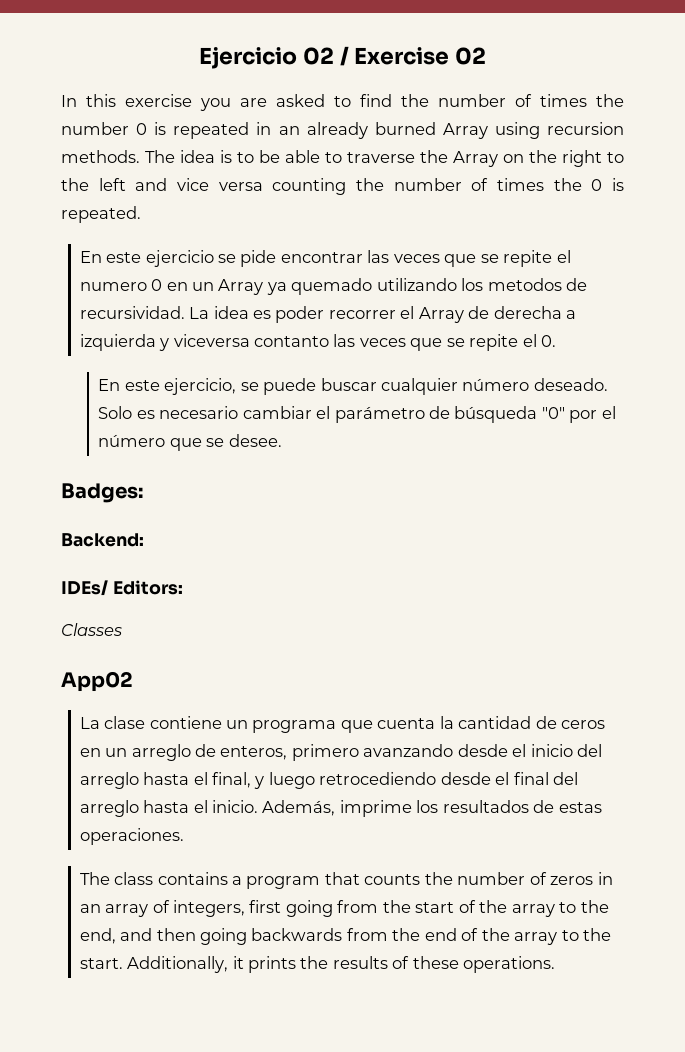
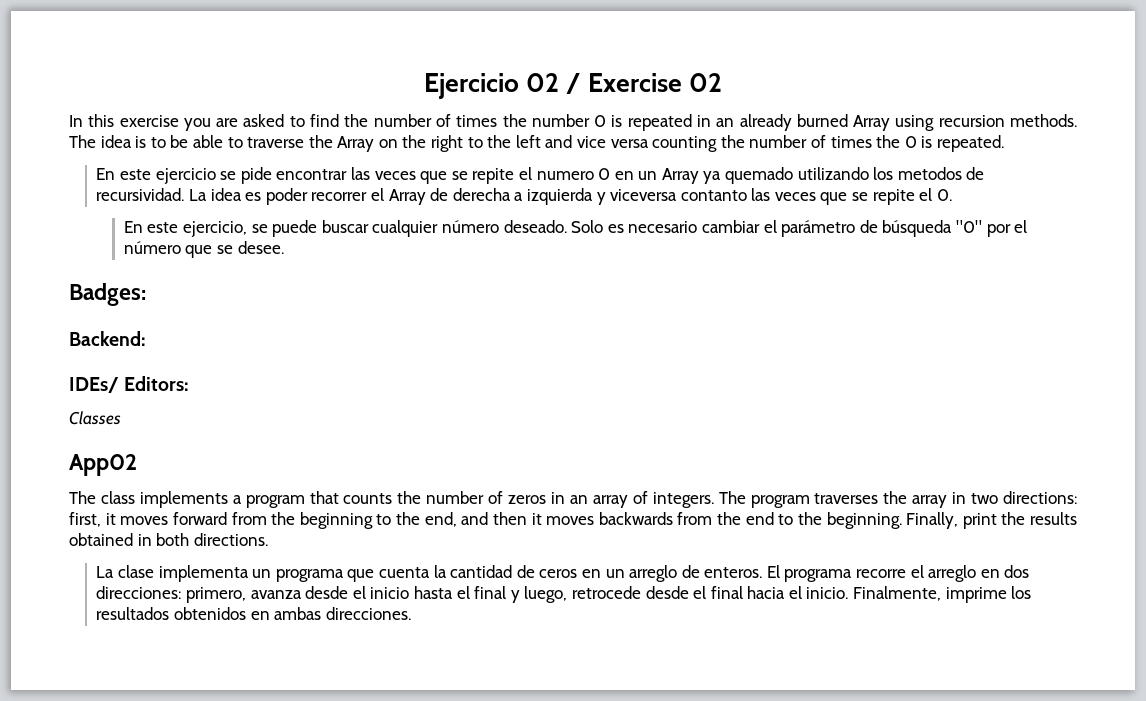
(133, 681) none -> [69,491,1077,508] [69,512,1077,529] [69,533,268,546] // The class implements a program that counts the number of zeros in an array of integers. The program traverses the array in two directions: first, it moves forward from the beginning to the end, and then it moves backwards from the end to the beginning. Finally, print the results obtained in both directions.
[149,716,222,729] contiene -> [158,565,249,582] implementa
[220,744,603,761] [79,772,579,789] [79,800,190,817] enteros, primero avanzando desde el inicio del arreglo hasta el final, y luego retrocediendo desde el final del arreglo hasta -> [704,565,1030,582] [96,586,786,603] enteros. El programa recorre el arreglo en dos direcciones: primero, avanza desde el inicio hasta el final y luego, retrocede desde el final hacia
[262,800,336,816] Además, -> [853,586,942,601] Finalmente,
[533,800,602,813] [79,828,184,845] [79,872,613,889] [79,900,609,917] [79,928,612,945] [79,956,556,973] de estas operaciones. // The class contains a program that counts the number of zeros in an array of integers, first going from the start of the array to the end, and then going backwards from the end of the array to the start. Additionally, it prints the results of these operations. -> [174,607,411,620] obtenidos en ambas direcciones.

